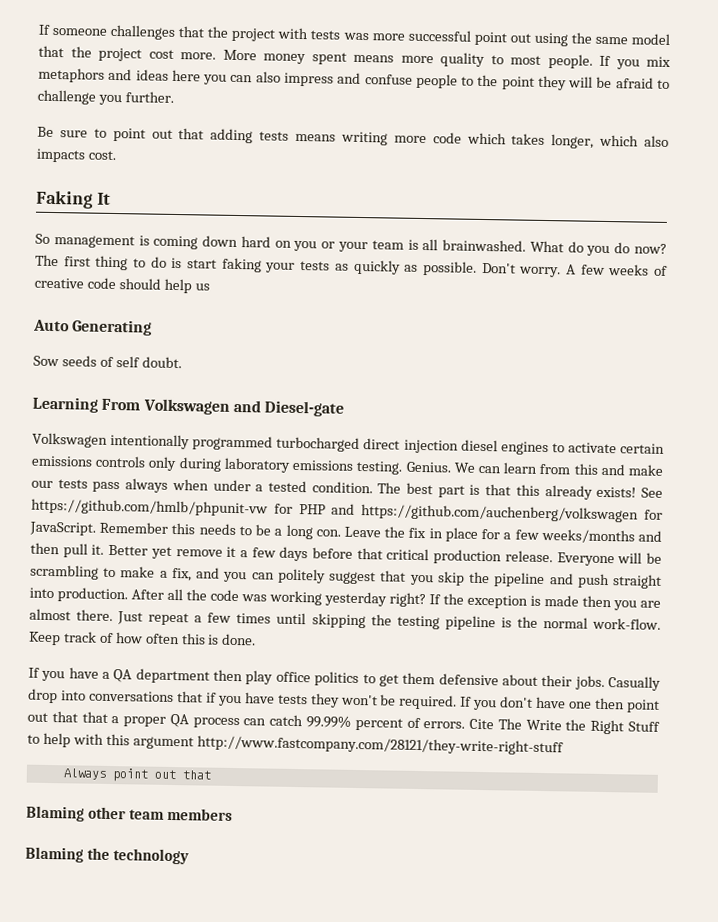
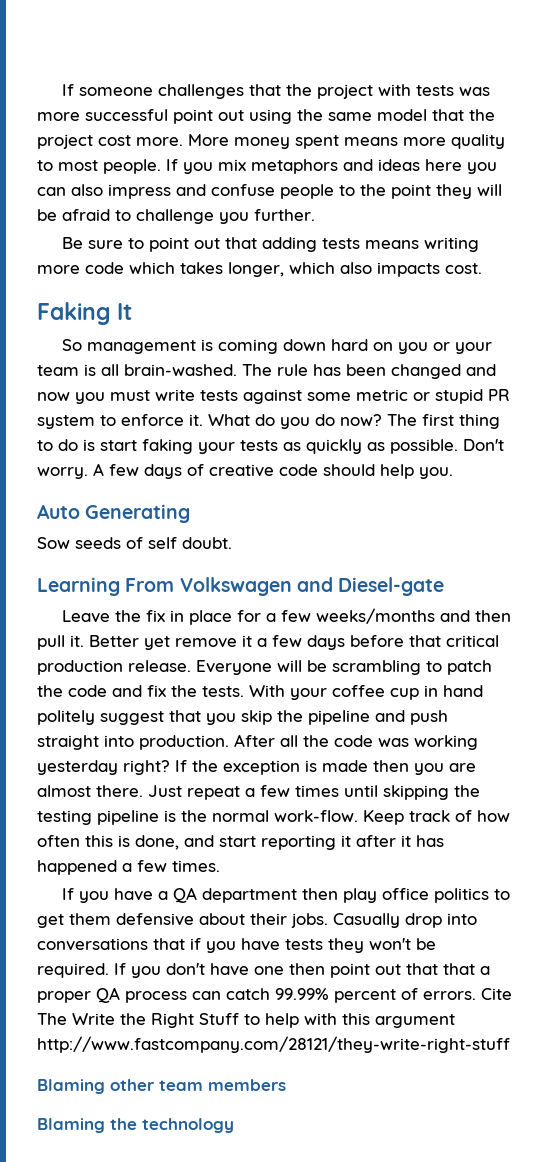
[442,239,527,252] brainwashed. -> [124,364,496,379] [37,389,510,404] [37,414,203,429] brain-washed. The rule has been changed and now you must write tests against some metric or stupid PR system to enforce it.
[608,264,650,276] weeks -> [144,464,182,479] days
[194,283,210,291] us -> [419,467,453,479] you.
[32,432,666,456] [31,455,663,476] [31,478,663,500] [31,498,663,523] [29,521,341,540] Volkswagen intentionally programmed turbocharged direct injection diesel engines to activate certain emissions controls only during laboratory emissions testing. Genius. We can learn from this and make our tests pass always when under a tested condition. The best part is that this already exists! See https://github.com/hmlb/phpunit-vw for PHP and https://github.com/auchenberg/volkswagen for JavaScript. Remember this needs to be a long con. -> (445, 586) none
[120,566,275,583] make a fix, and you can -> [447,660,492,675] [37,685,483,700] patch the code and fix the tests. With your coffee cup in hand
[221,633,257,646] done. -> [135,835,444,850] [37,860,220,875] done, and start reporting it after it has happened a few times.
[62,768,211,782] // Always point out that -> (510, 1044) none

